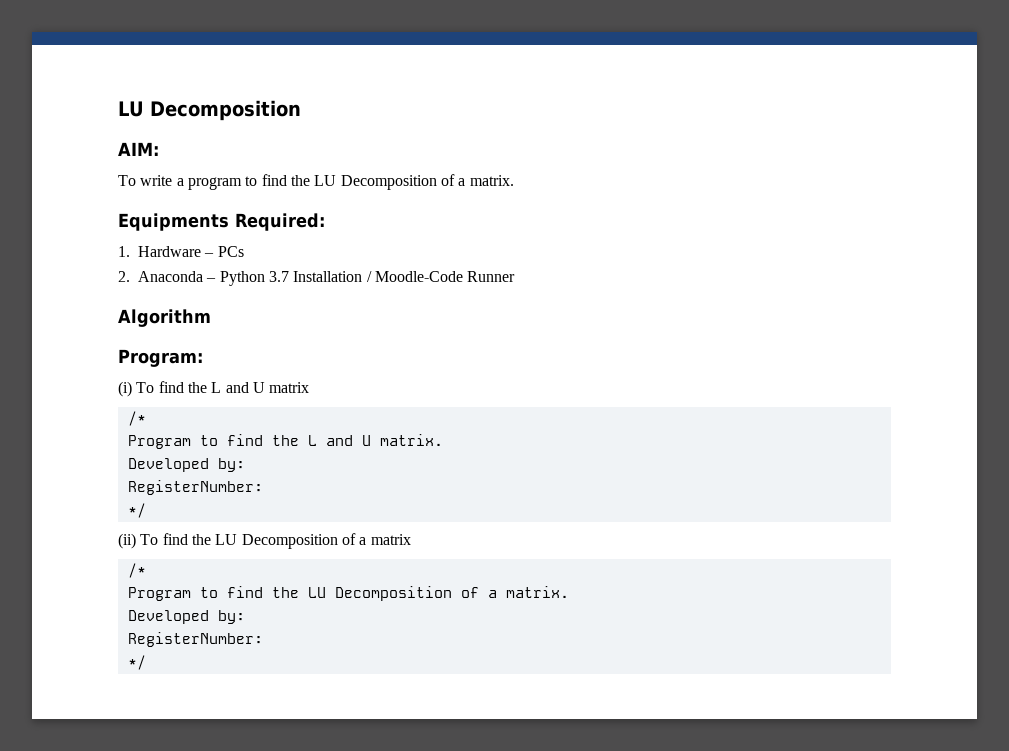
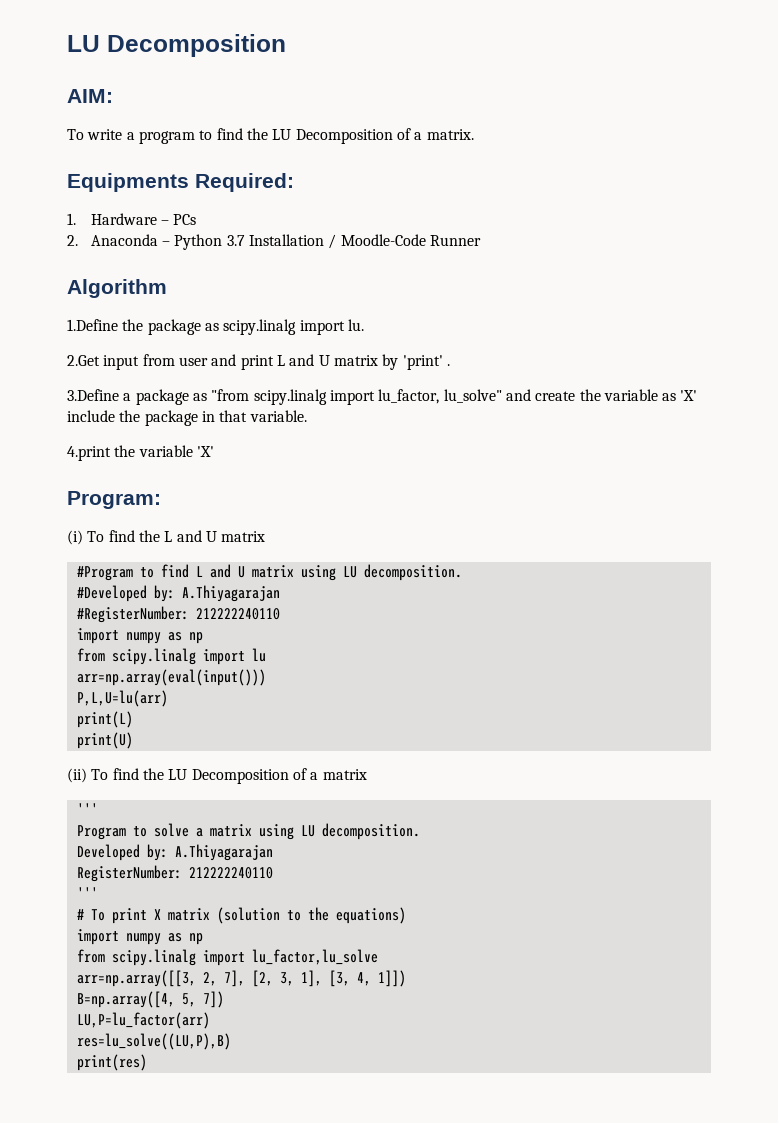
(211, 318) none -> [67,319,364,335] [67,354,450,370] [67,389,698,405] [67,410,307,426] [67,445,214,461] // 1.Define the package as scipy.linalg import lu. // 2.Get input from user and print L and U matrix by 'print' . // 3.Define a package as "from scipy.linalg import lu_factor, lu_solve" and create the variable as 'X' include the package in that variable. // 4.print the variable 'X'
[127,411,146,426] [127,434,443,449] [127,458,245,472] [127,480,263,495] [127,503,146,518] /* // Program to find the L and U matrix. // Developed by: // RegisterNumber: // */ -> [76,564,462,581] [76,585,280,602] [76,606,280,623] [76,628,203,644] [76,648,266,665] [76,669,266,686] [76,690,168,707] [76,711,133,728] [76,732,133,749] #Program to find L and U matrix using LU decomposition. // #Developed by: A.Thiyagarajan // #RegisterNumber: 212222240110 // import numpy as np // from scipy.linalg import lu // arr=np.array(eval(input())) // P,L,U=lu(arr) // print(L) // print(U)
[127,563,146,578] [127,586,569,601] [127,610,245,624] [127,632,263,647] [127,655,146,670] /* // Program to find the LU Decomposition of a matrix. // Developed by: // RegisterNumber: // */ -> [76,803,98,815] [76,823,420,840] [76,844,273,861] [76,865,273,882] [76,887,98,899] [76,907,406,924] [76,929,203,945] [76,949,378,966] [76,970,406,987] [76,991,224,1008] [76,1012,210,1029] [76,1033,231,1050] [76,1054,147,1071] ''' // Program to solve a matrix using LU decomposition. // Developed by: A.Thiyagarajan // RegisterNumber: 212222240110 // ''' // # To print X matrix (solution to the equations) // import numpy as np // from scipy.linalg import lu_factor,lu_solve // arr=np.array([[3, 2, 7], [2, 3, 1], [3, 4, 1]]) // B=np.array([4, 5, 7]) // LU,P=lu_factor(arr) // res=lu_solve((LU,P),B) // print(res)

